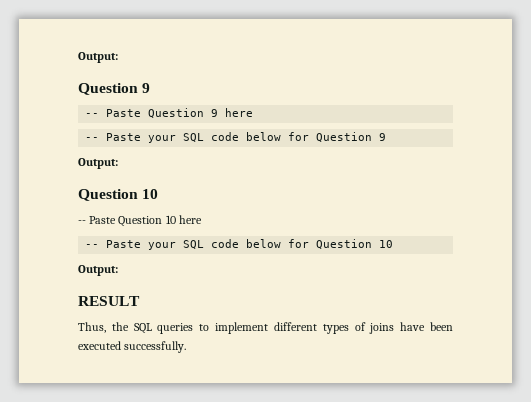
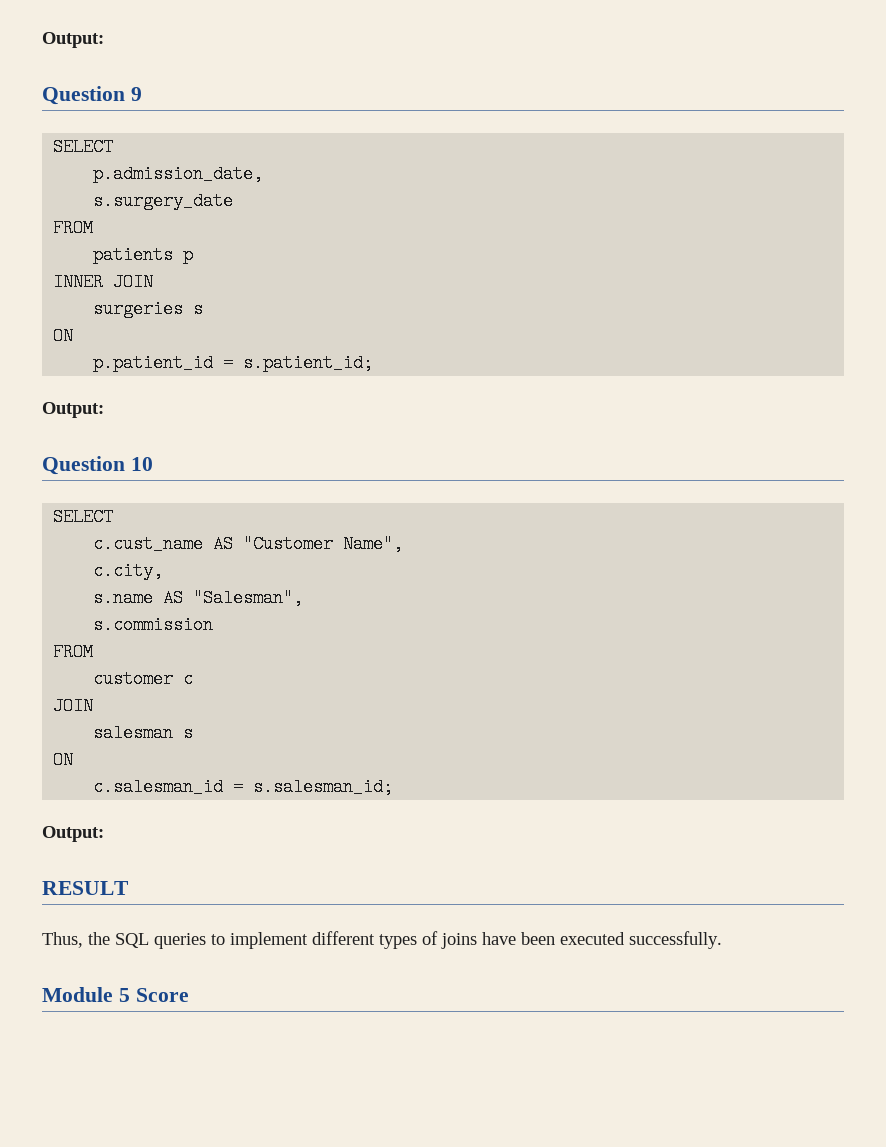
[85,108,254,118] [85,132,387,143] [78,158,118,169] [78,189,159,201] [78,215,202,227] [85,239,394,250] -- Paste Question 9 here // -- Paste your SQL code below for Question 9 // Output: // Question 10 // -- Paste Question 10 here // -- Paste your SQL code below for Question 10 -> [53,138,114,156] [93,165,264,183] [93,192,234,210] [53,219,94,237] [93,246,194,264] [53,273,154,291] [93,300,204,318] [53,327,74,345] [93,354,374,372] [42,402,104,418] [42,456,153,475] [53,508,114,526] [93,535,404,553] [93,562,164,580] [93,589,304,607] [93,616,214,634] [53,643,94,661] [93,670,194,688] [53,697,94,715] [93,724,194,742] [53,751,74,769] [93,778,394,796] SELECT // p.admission_date, // s.surgery_date // FROM // patients p // INNER JOIN // surgeries s // ON // p.patient_id = s.patient_id; // Output: // Question 10 // SELECT // c.cust_name AS "Customer Name", // c.city, // s.name AS "Salesman", // s.commission // FROM // customer c // JOIN // salesman s // ON // c.salesman_id = s.salesman_id;
(187, 347) none -> [42,987,189,1002] // Module 5 Score

